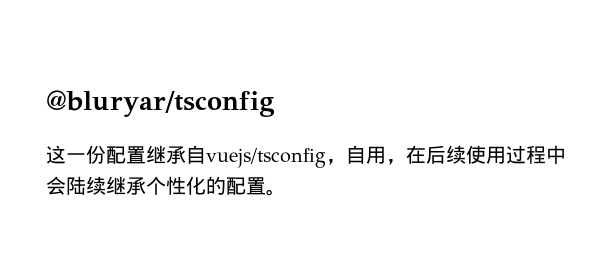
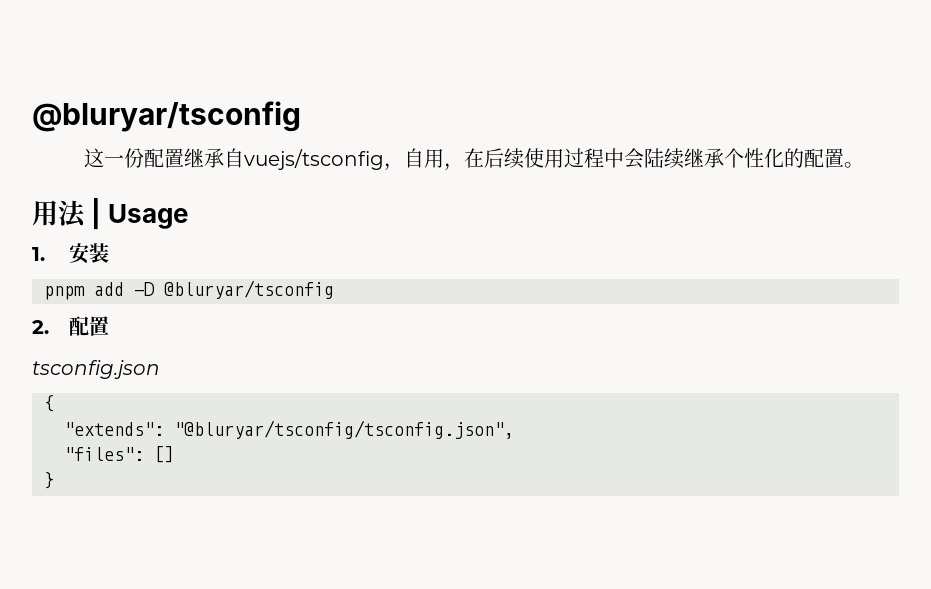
(286, 192) none -> [32,198,189,230] [32,243,109,264] [44,280,334,300] [32,316,109,336] [32,360,160,379] [44,395,54,412] [64,420,514,439] [64,446,174,463] [44,472,54,489] // 用法 | Usage // 1.安装 // pnpm add -D @bluryar/tsconfig // 2.配置 // tsconfig.json // { // "extends": "@bluryar/tsconfig/tsconfig.json", // "files": [] // }

